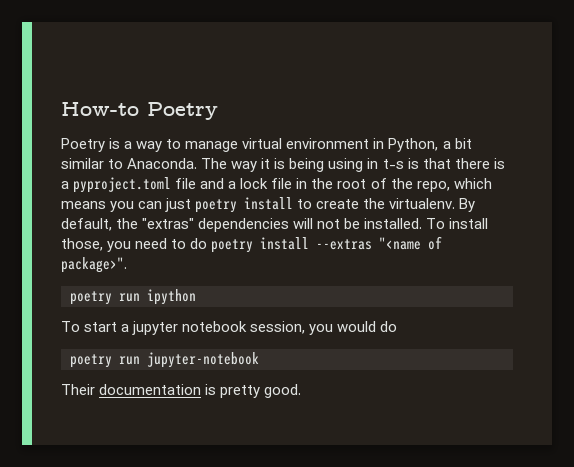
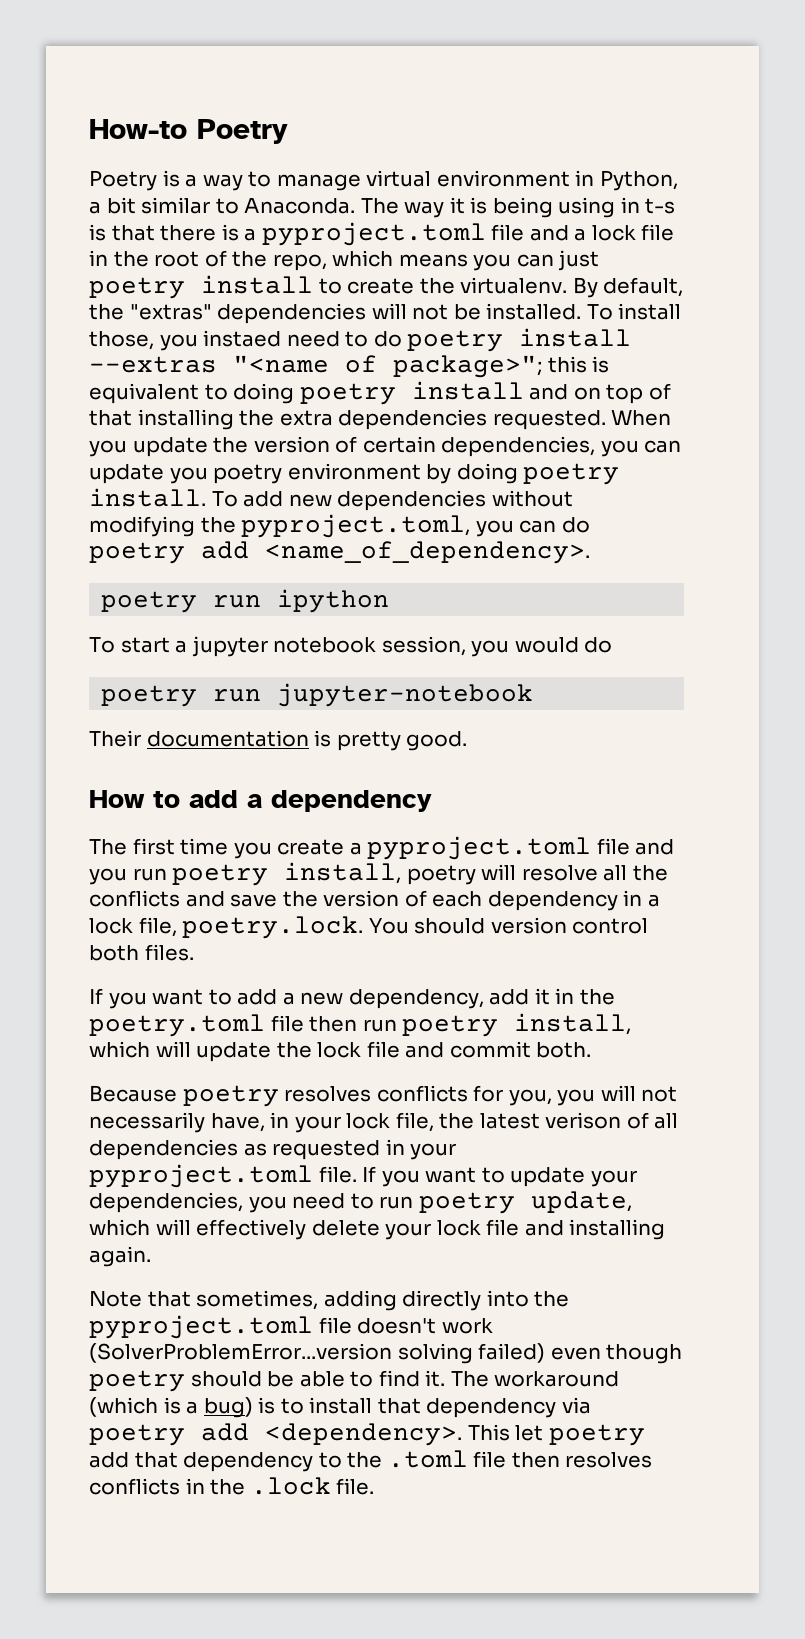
(132, 246) none -> [203,330,282,347] instaed
[61,257,127,273] package>". -> [393,355,610,378] [89,381,671,405] [89,409,672,430] [89,436,682,457] [89,463,620,485] [89,488,573,511] [89,514,590,538] [89,541,590,564] package>"; this is equivalent to doing poetry install and on top of that installing the extra dependencies requested. When you update the version of certain dependencies, you can update you poetry environment by doing poetry install. To add new dependencies without modifying the pyproject.toml, you can do poetry add <name_of_dependency>.
(302, 391) none -> [89,790,432,812] [89,836,675,860] [89,862,668,886] [89,890,660,911] [89,916,649,939] [89,944,194,961] [89,988,615,1009] [89,1013,632,1037] [89,1041,592,1062] [89,1085,678,1107] [89,1112,679,1133] [89,1139,457,1160] [89,1164,637,1188] [89,1191,632,1214] [89,1219,666,1240] [89,1246,151,1267] [89,1290,570,1311] [89,1315,493,1339] [89,1343,683,1364] [89,1370,620,1392] [89,1397,591,1418] [89,1423,645,1446] [89,1450,653,1472] [89,1477,375,1495] // How to add a dependency // The first time you create a pyproject.toml file and you run poetry install, poetry will resolve all the conflicts and save the version of each dependency in a lock file, poetry.lock. You should version control both files. // If you want to add a new dependency, add it in the poetry.toml file then run poetry install, which will update the lock file and commit both. // Because poetry resolves conflicts for you, you will not necessarily have, in your lock file, the latest verison of all dependencies as requested in your pyproject.toml file. If you want to update your dependencies, you need to run poetry update, which will effectively delete your lock file and installing again. // Note that sometimes, adding directly into the pyproject.toml file doesn't work (SolverProblemError...version solving failed) even though poetry should be able to find it. The workaround (which is a bug) is to install that dependency via poetry add <dependency>. This let poetry add that dependency to the .toml file then resolves conflicts in the .lock file.

